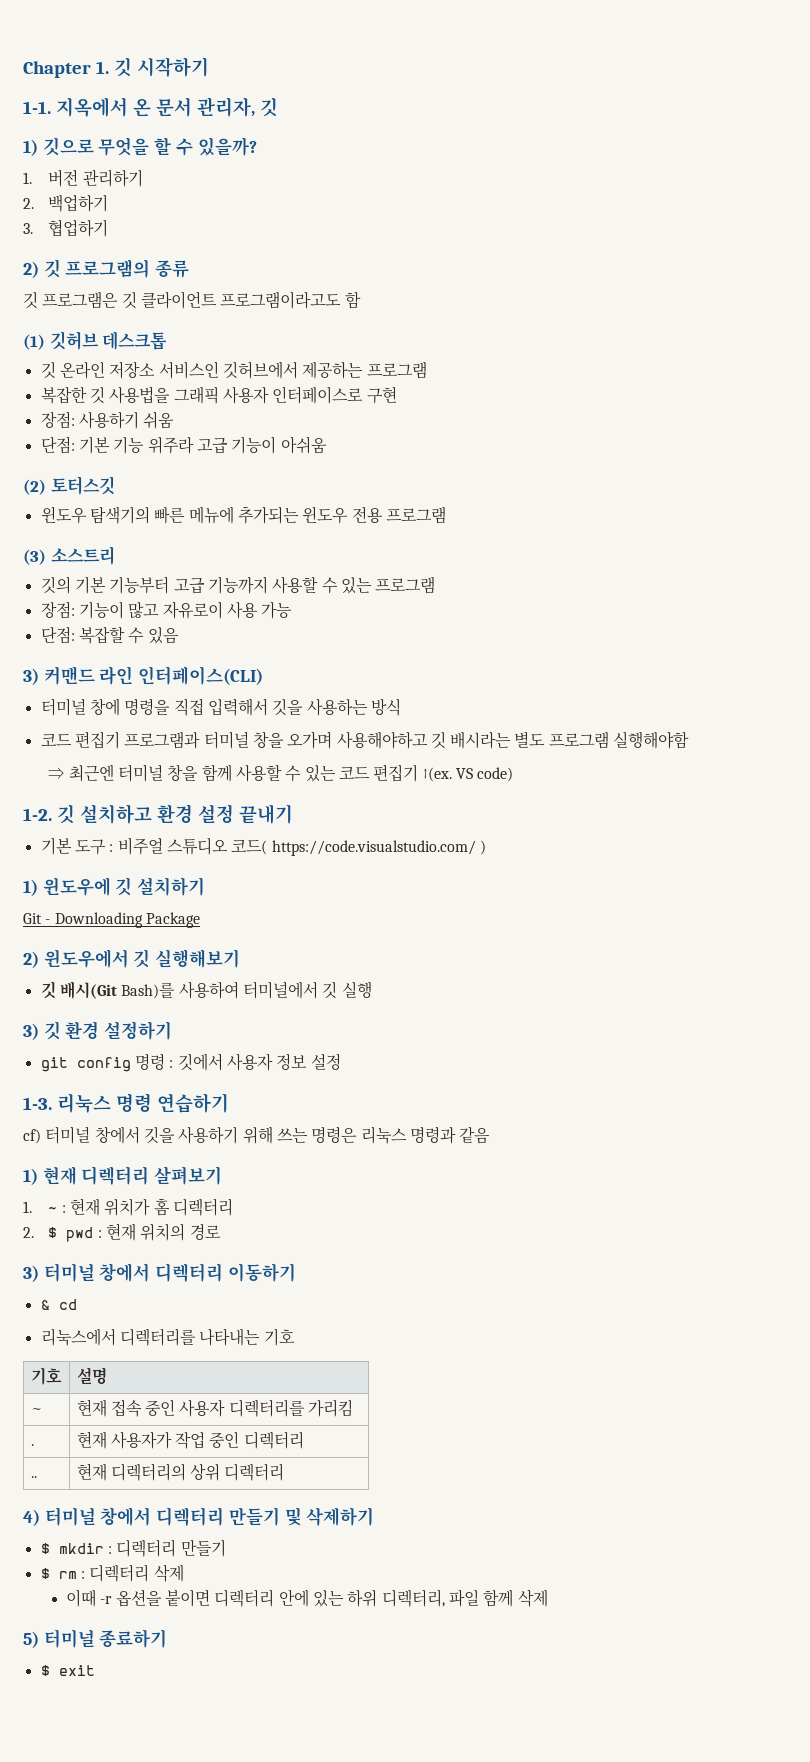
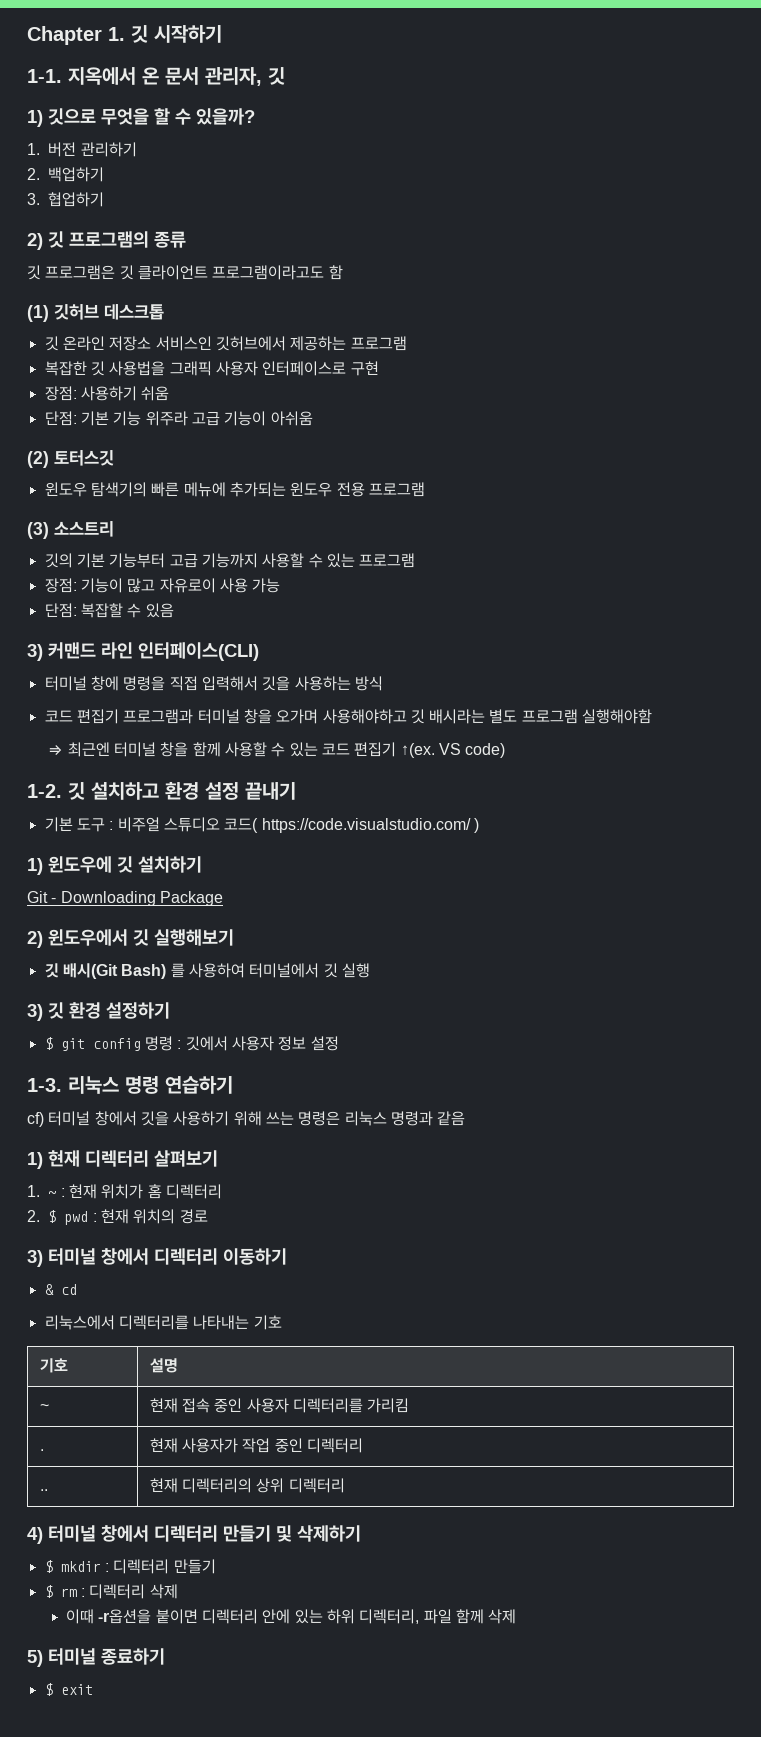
[121,983,176,999] Bash)를 -> [121,963,185,979] Bash) 를
(173, 1030) none -> [44,1037,53,1050] $
[100,1589,162,1607] -r 옵션을 -> [98,1609,152,1624] -r옵션을

